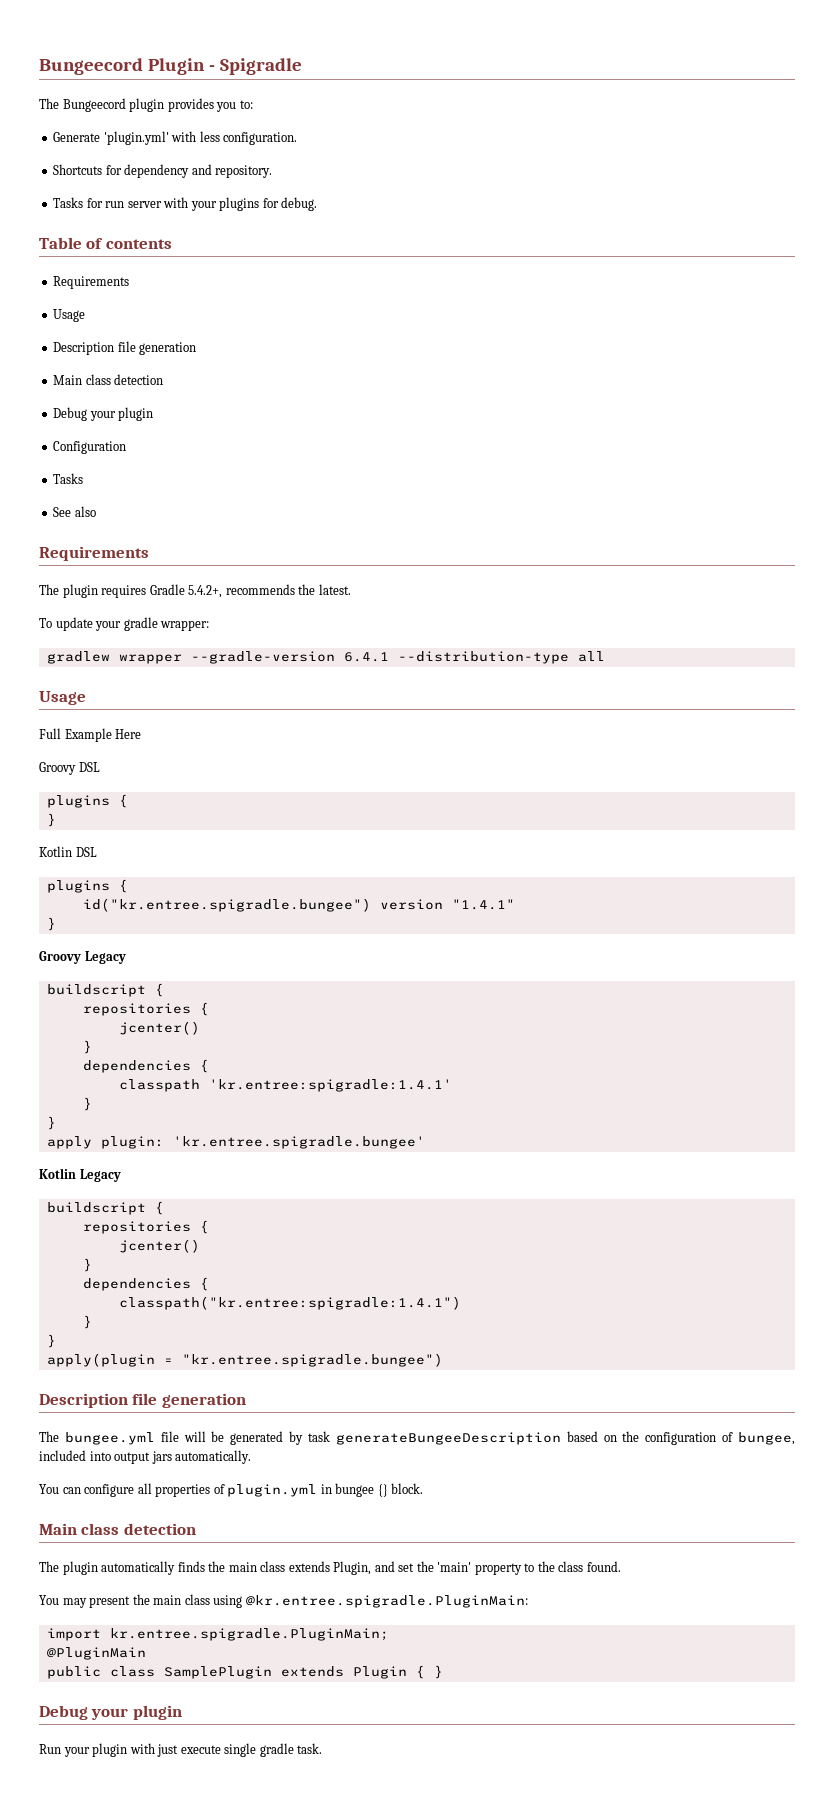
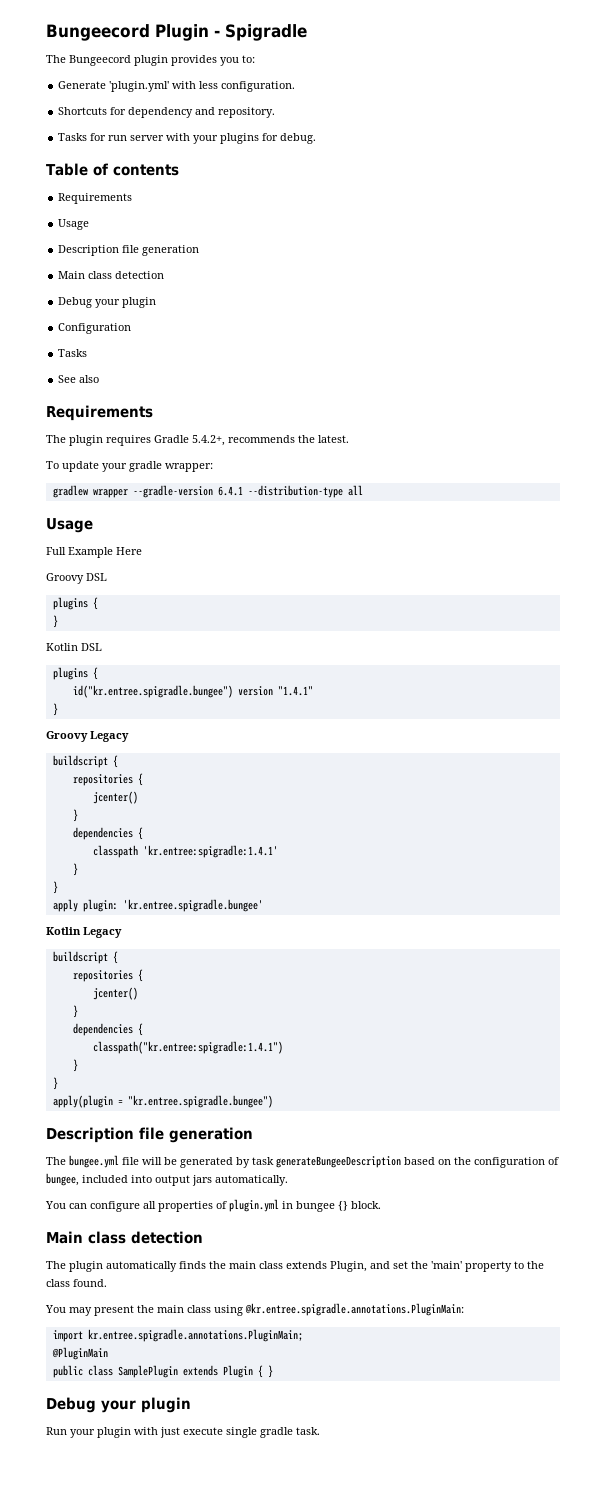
[245,1595,528,1608] @kr.entree.spigradle.PluginMain: -> [245,1303,464,1316] @kr.entree.spigradle.annotations.PluginMain:
[109,1628,389,1641] kr.entree.spigradle.PluginMain; -> [87,1329,303,1342] kr.entree.spigradle.annotations.PluginMain;

